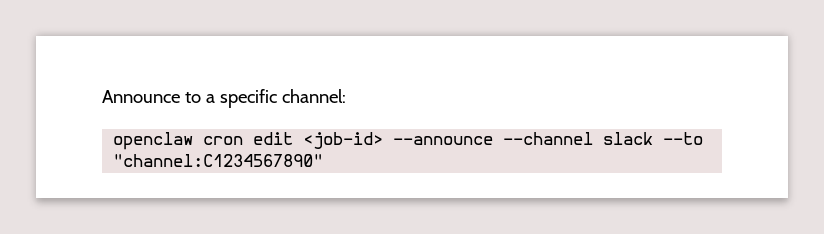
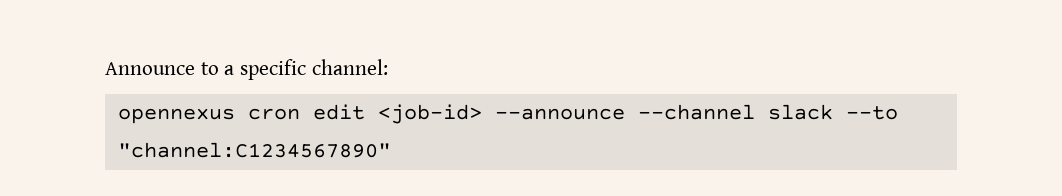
[113,132,194,150] openclaw -> [117,108,235,124] opennexus

